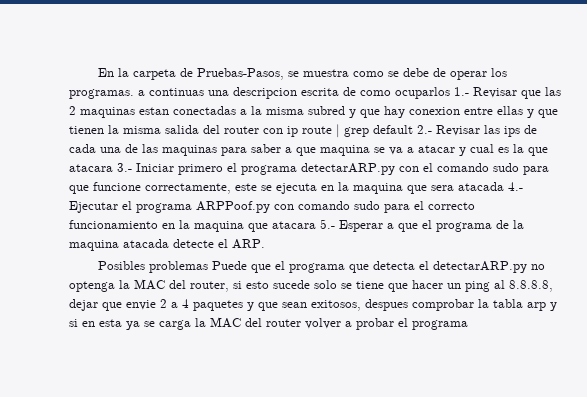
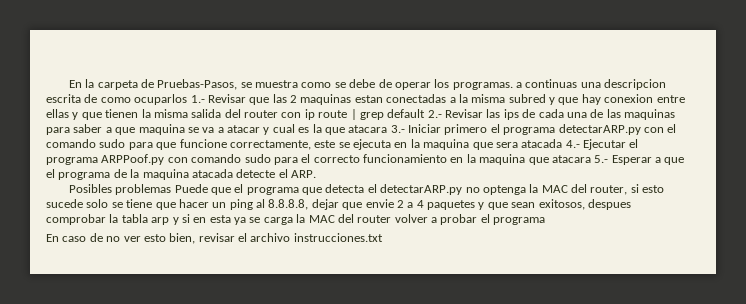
(468, 325) none -> [46,233,383,244] // En caso de no ver esto bien, revisar el archivo instrucciones.txt

